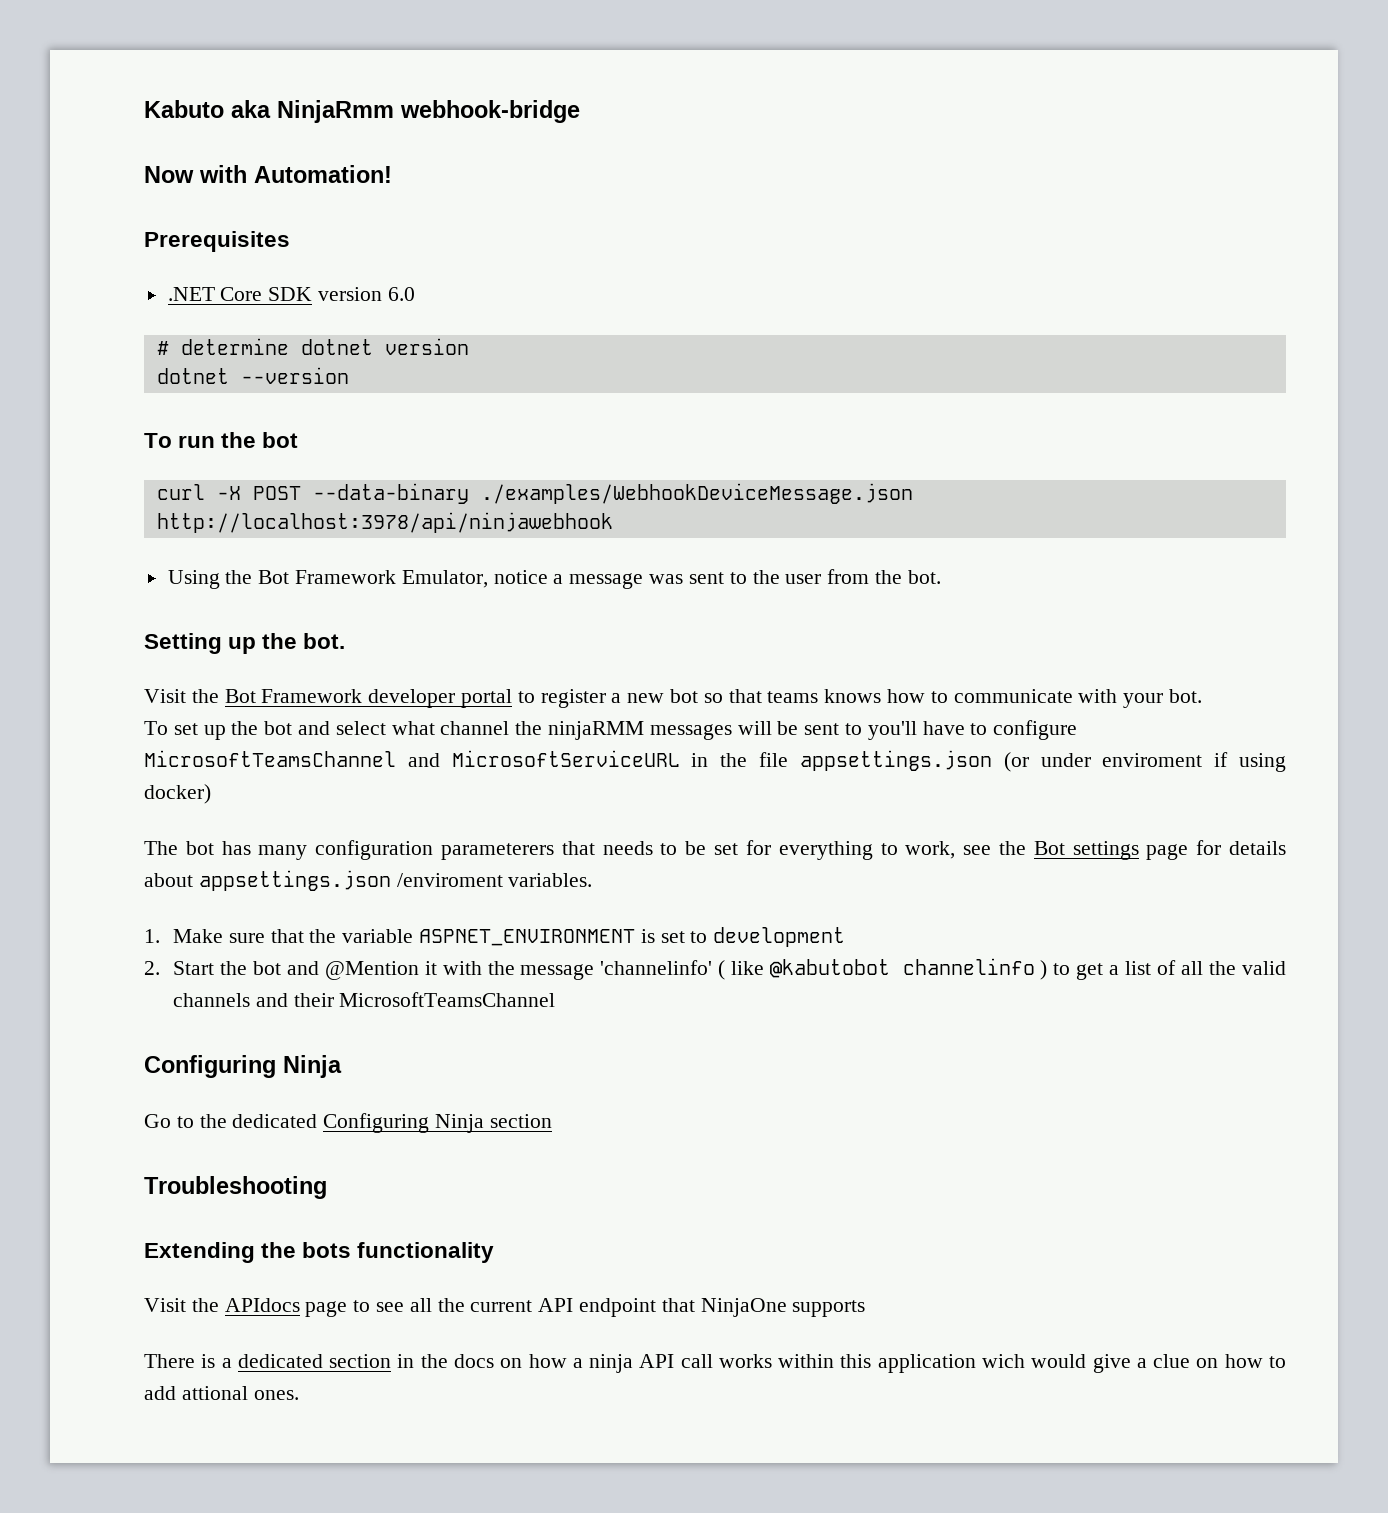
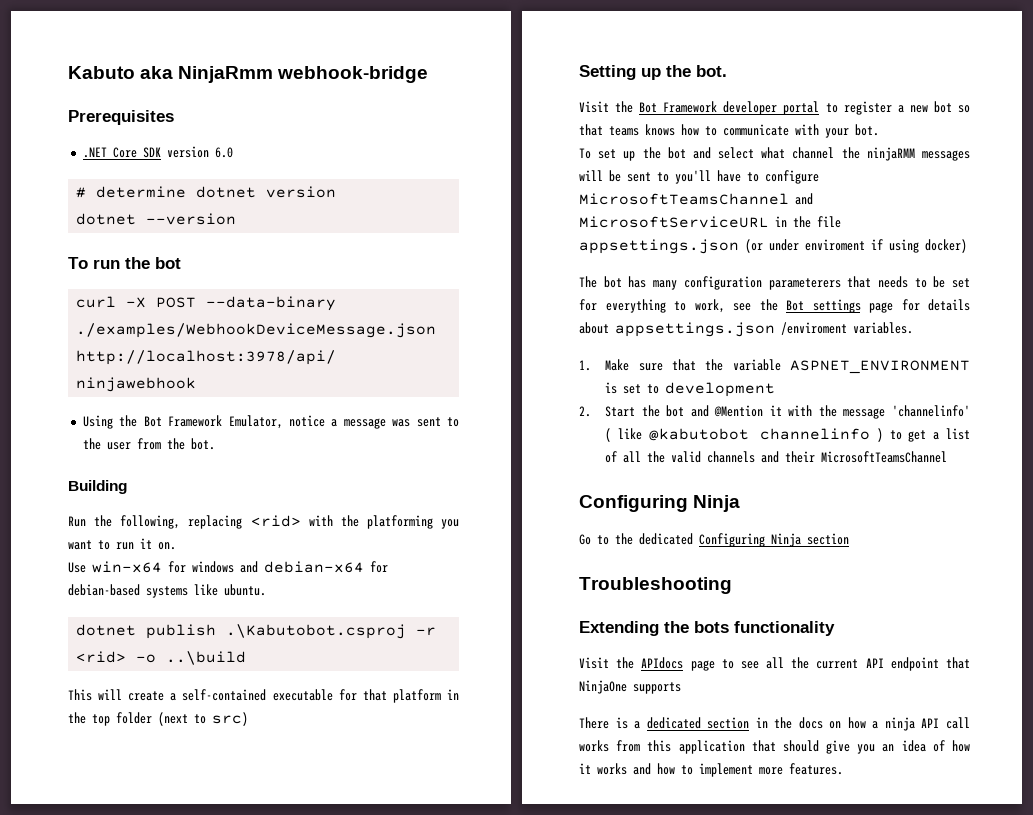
[144,165,392,183] // Now with Automation! -> (429, 74) none
(941, 577) none -> [68,480,127,494] [68,515,459,529] [68,538,176,550] [68,561,388,573] [68,584,266,598] [76,624,437,639] [76,651,247,665] [68,689,459,703] [68,712,248,726] // Building // Run the following, replacing <rid> with the platforming you want to run it on. // Use win-x64 for windows and debian-x64 for debian-based systems like ubuntu. // dotnet publish .\Kabutobot.csproj -r <rid> -o ..\build // This will create a self-contained executable for that platform in the top folder (next to src)
[778,1354,835,1368] within -> [616,740,641,752] from
[982,1354,1286,1373] [144,1386,299,1400] wich would give a clue on how to add attional ones. -> [751,740,970,754] [579,763,843,777] that should give you an idea of how it works and how to implement more features.

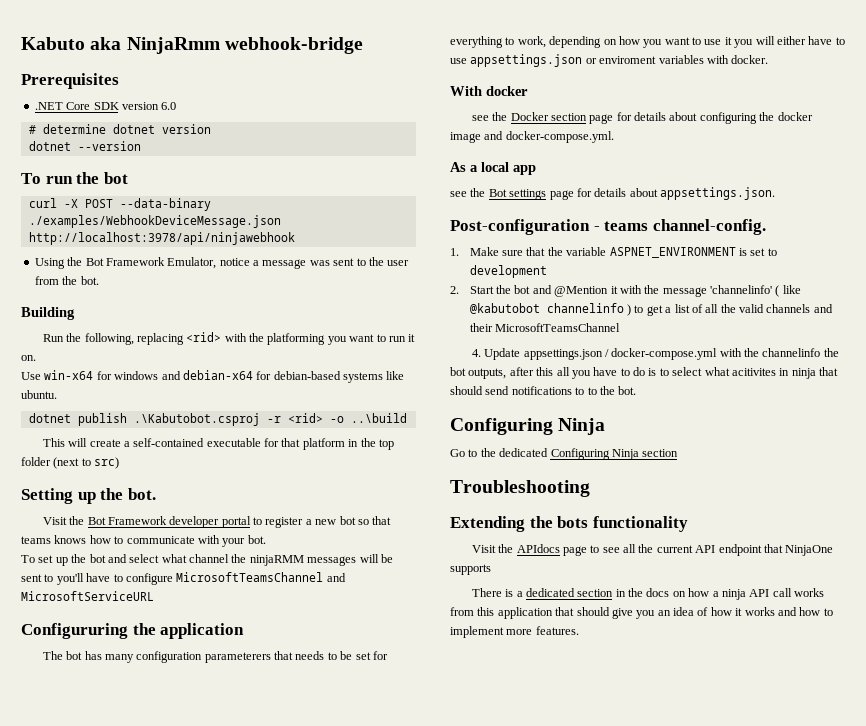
[775,216,841,228] [579,239,967,254] in the file appsettings.json (or under enviroment if using docker) -> [21,623,245,639] // Configururing the application
(725, 306) none -> [549,36,845,48] [450,54,769,67] [450,86,528,96] [471,112,813,124] [450,131,614,143] [450,162,536,175] depending on how you want to use it you will either have to use appsettings.json or enviroment variables with docker. // With docker // see the Docker section page for details about configuring the docker image and docker-compose.yml. // As a local app //
[615,322,913,337] appsettings.json /enviroment variables. -> [660,187,775,200] [450,219,766,235] appsettings.json. // Post-configuration - teams channel-config.
(948, 457) none -> [471,348,839,360] [450,367,838,379] [450,386,637,395] // 4. Update appsettings.json / docker-compose.yml with the channelinfo the bot outputs, after this all you have to do is to select what acitivites in ninja that should send notifications to to the bot.

